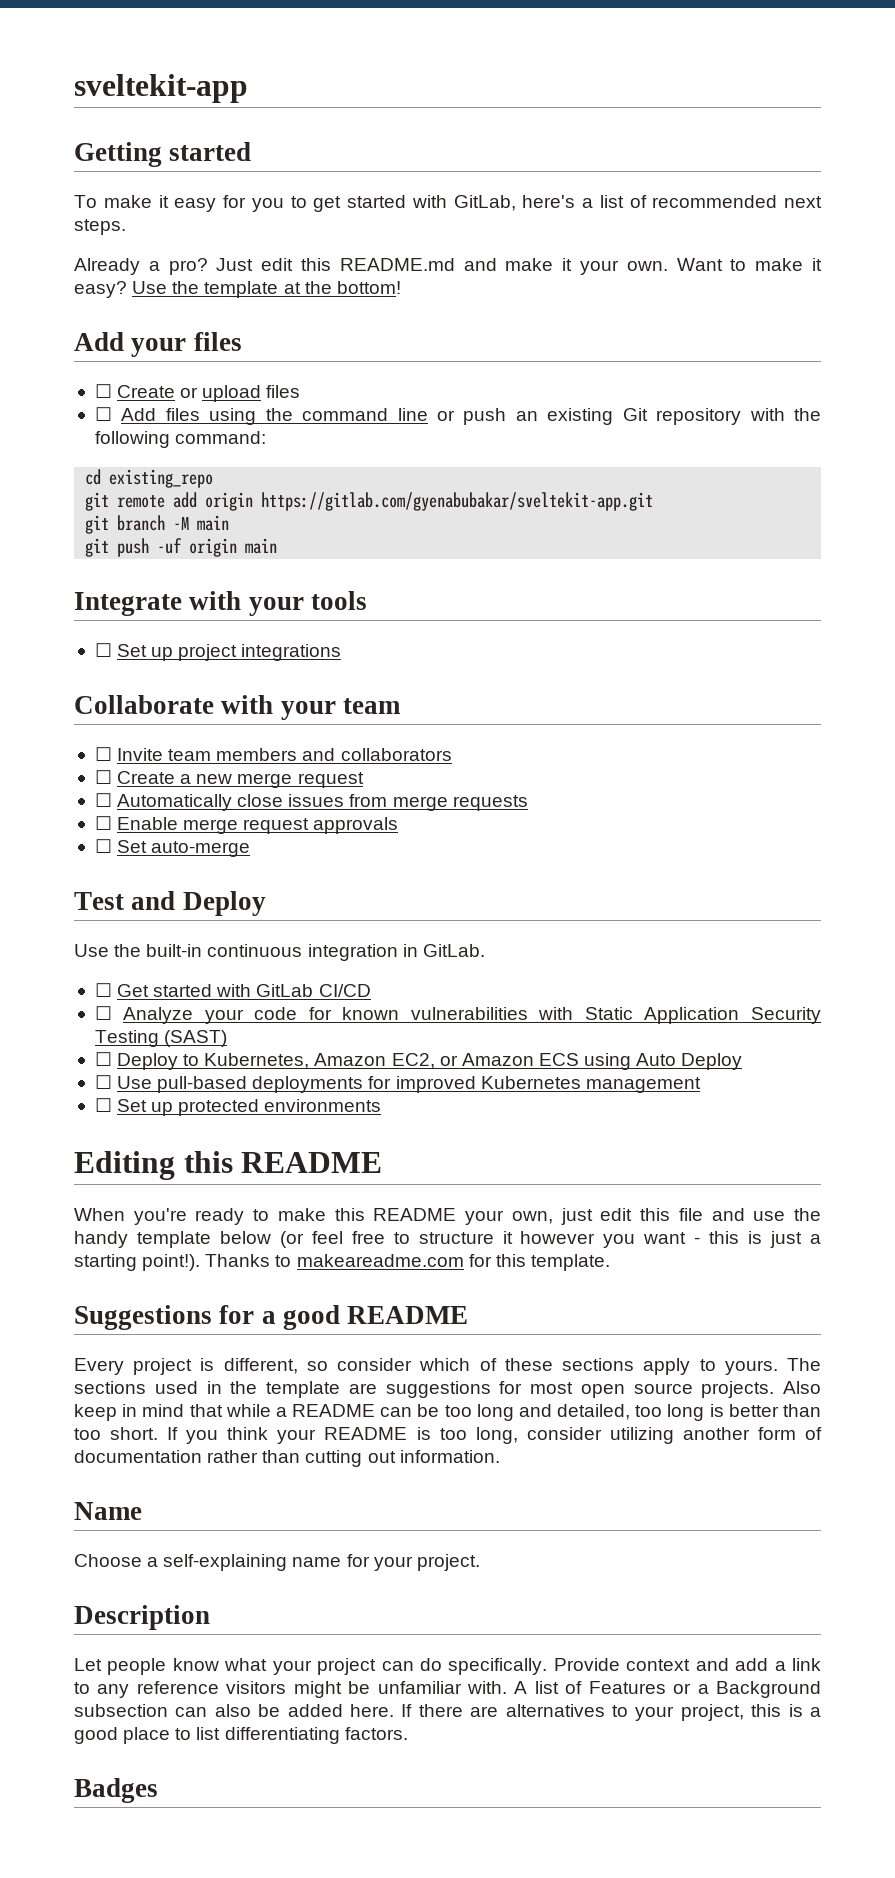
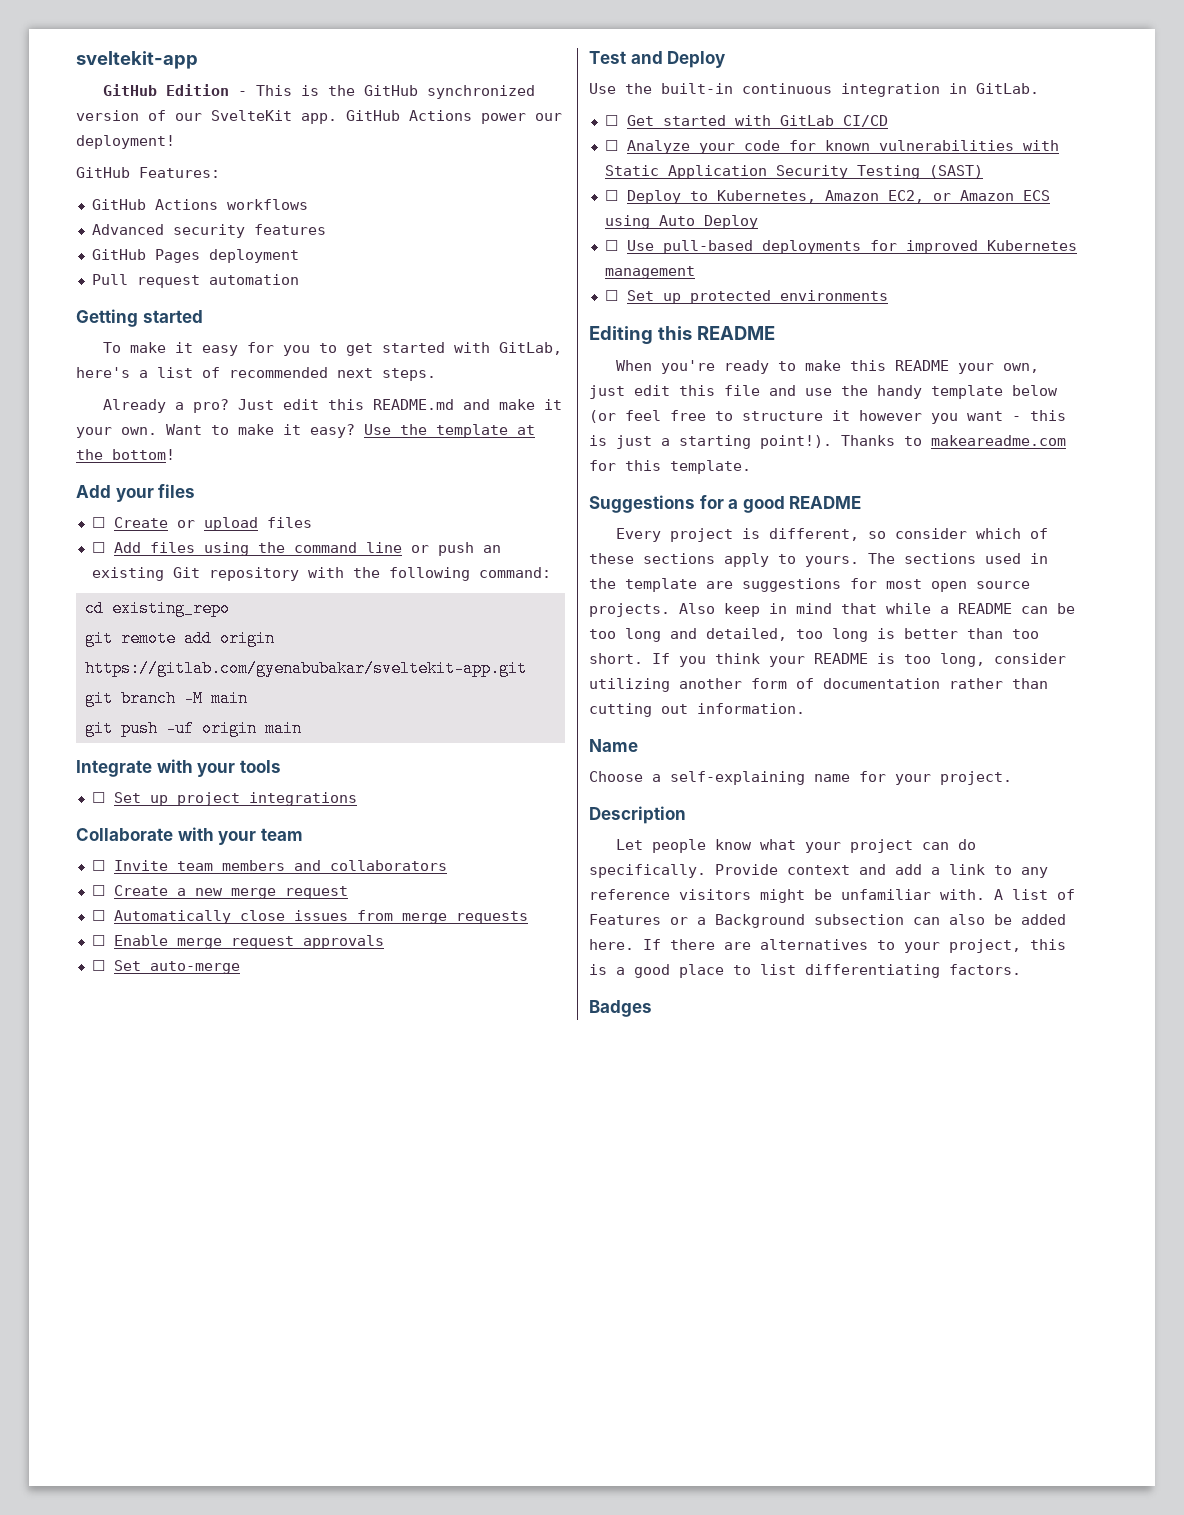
(248, 88) none -> [103,84,536,99] [76,110,562,124] [76,135,175,149] [76,167,220,178] [91,199,308,210] [91,224,326,238] [91,249,299,263] [91,274,299,288] // GitHub Edition - This is the GitHub synchronized version of our SvelteKit app. GitHub Actions power our deployment! // GitHub Features: // GitHub Actions workflows // Advanced security features // GitHub Pages deployment // Pull request automation

